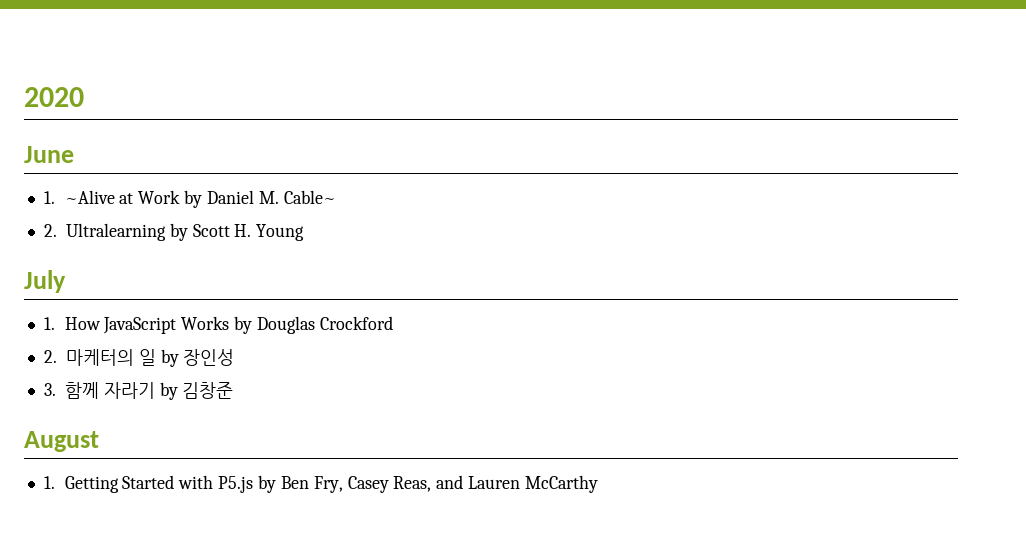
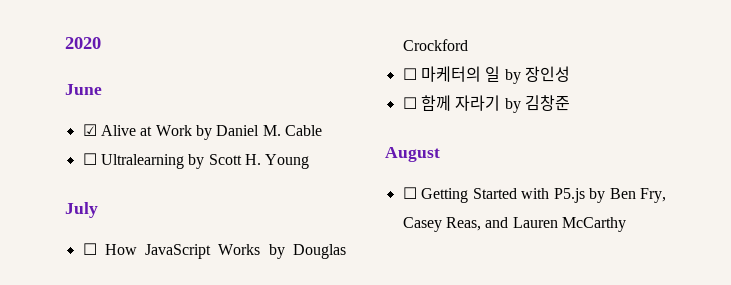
[43,190,115,204] 1. ~Alive -> [82,124,136,136] ☑ Alive
[283,190,336,204] [43,224,57,237] Cable~ // 2. -> [284,125,322,136] [82,153,97,165] Cable // ☐
[43,317,55,330] 1. -> [82,243,97,255] ☐
[43,350,57,363] 2. -> [402,68,417,80] ☐
[43,383,56,396] 3. -> [402,97,417,109] ☐
[43,476,55,489] 1. -> [402,187,417,199] ☐

